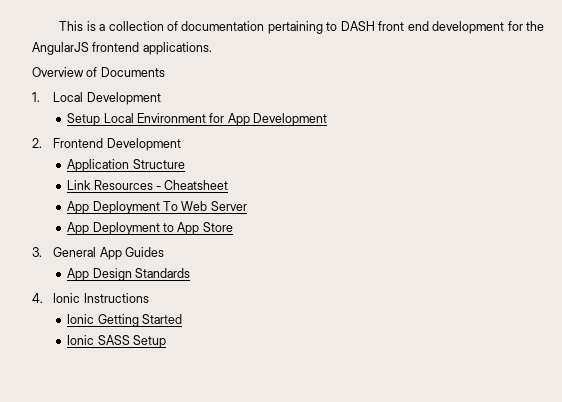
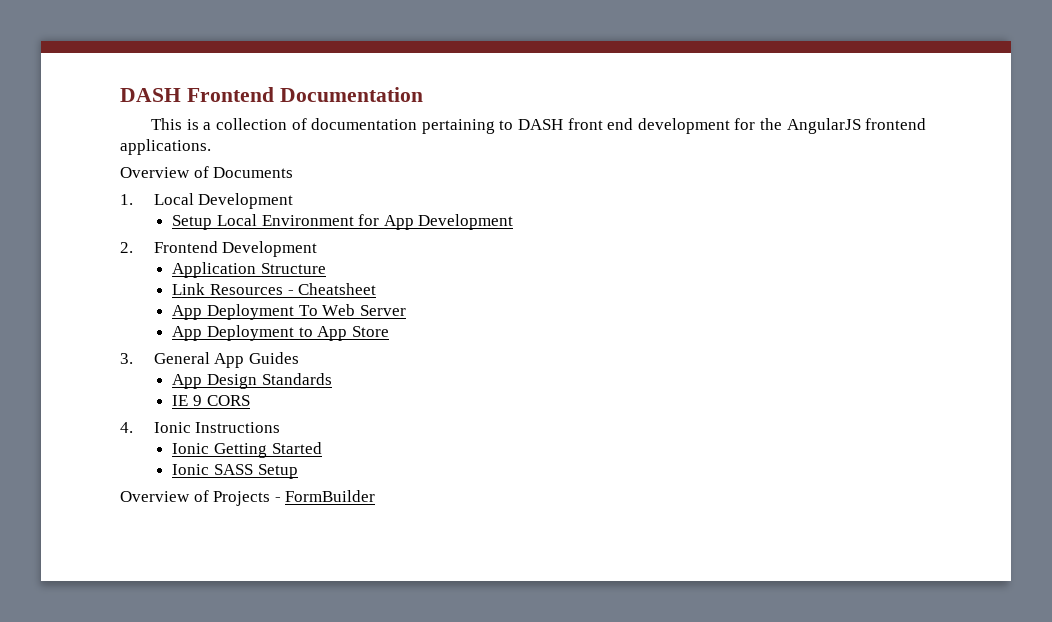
(59, 26) none -> [120,87,423,102] DASH Frontend Documentation //
(190, 273) none -> [172,395,250,406] // IE 9 CORS
(166, 341) none -> [120,490,376,506] // Overview of Projects - FormBuilder

